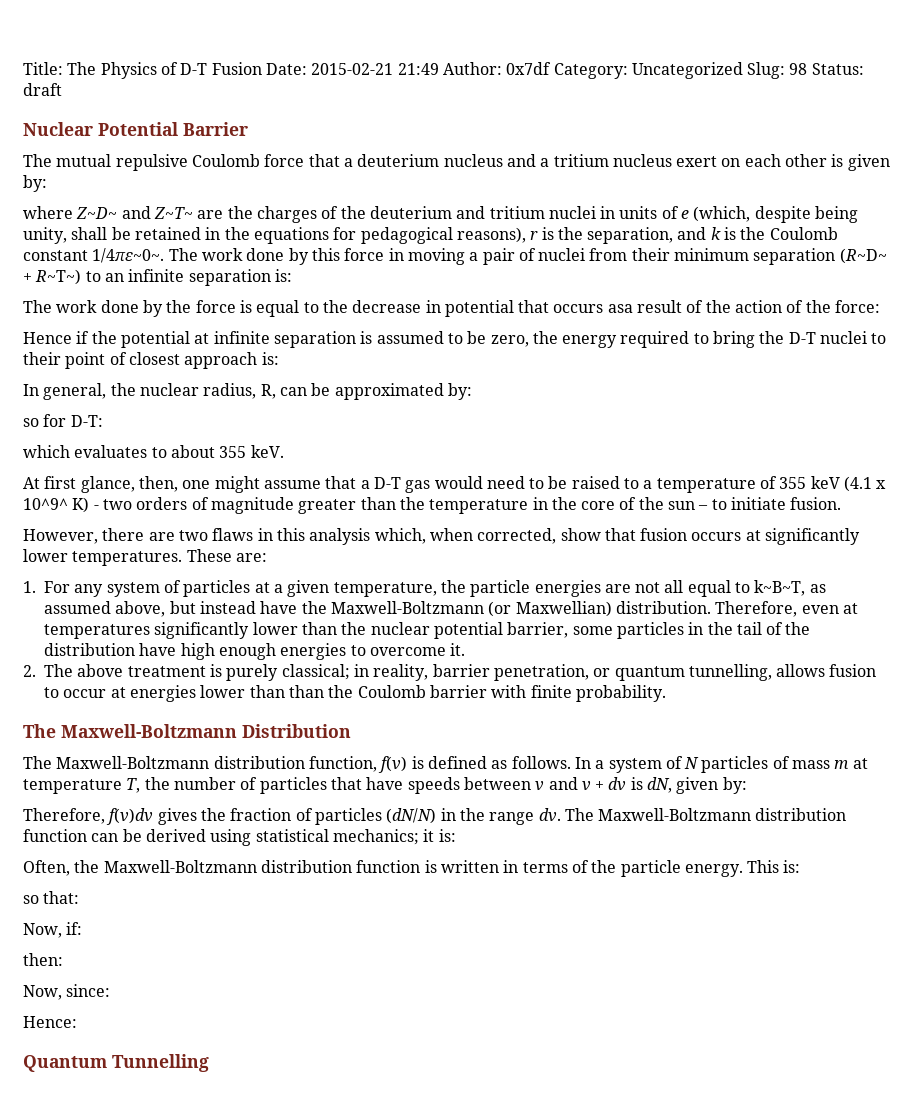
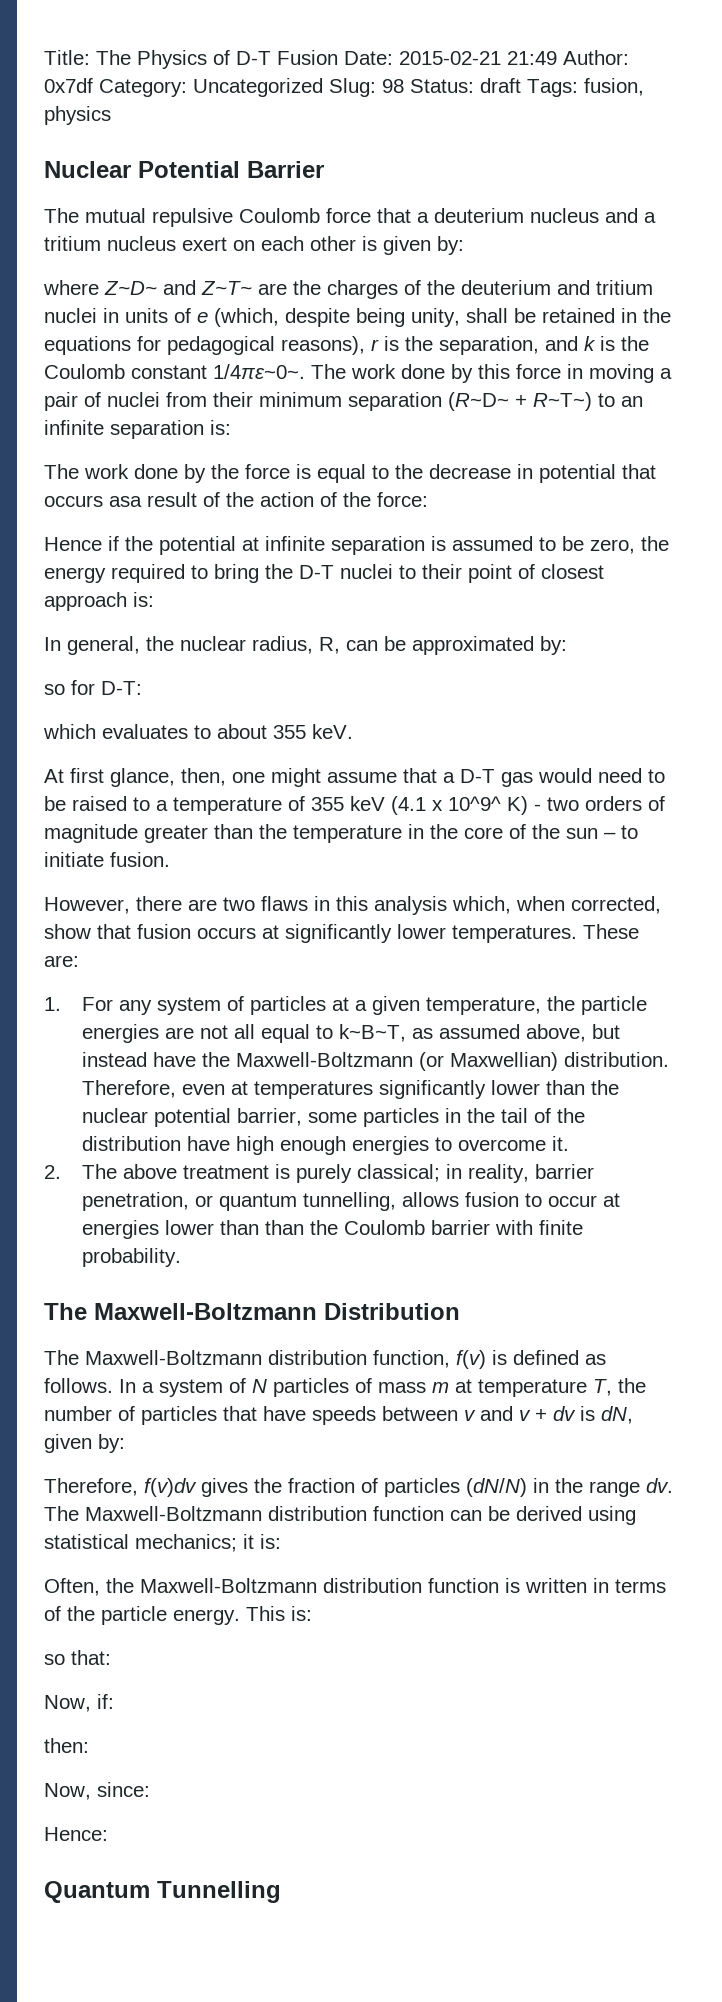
(62, 89) none -> [527,78,644,97] [44,106,111,125] Tags: fusion, physics

